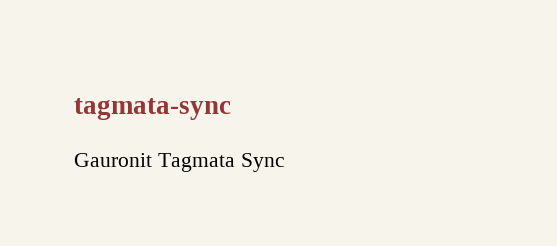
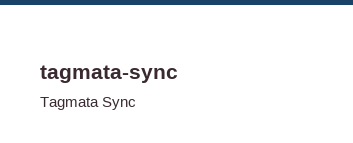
[74,153,152,167] Gauronit -> (178, 74) none

